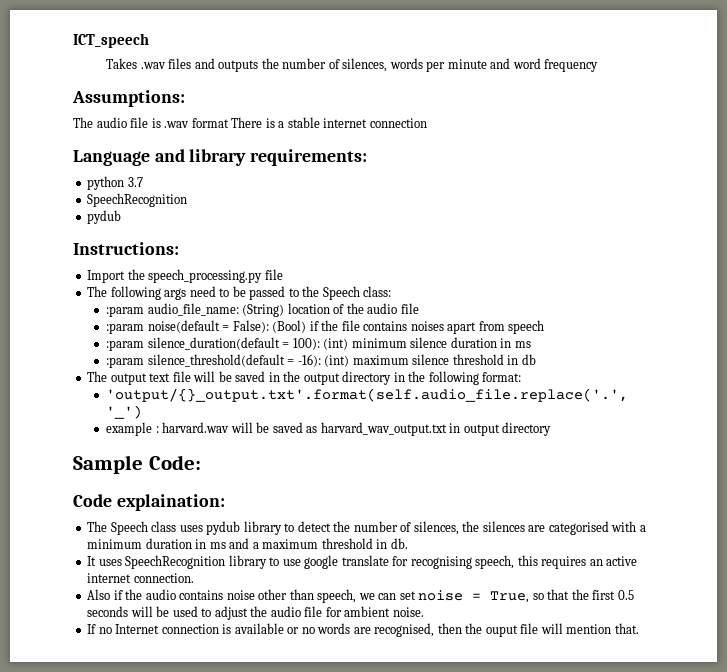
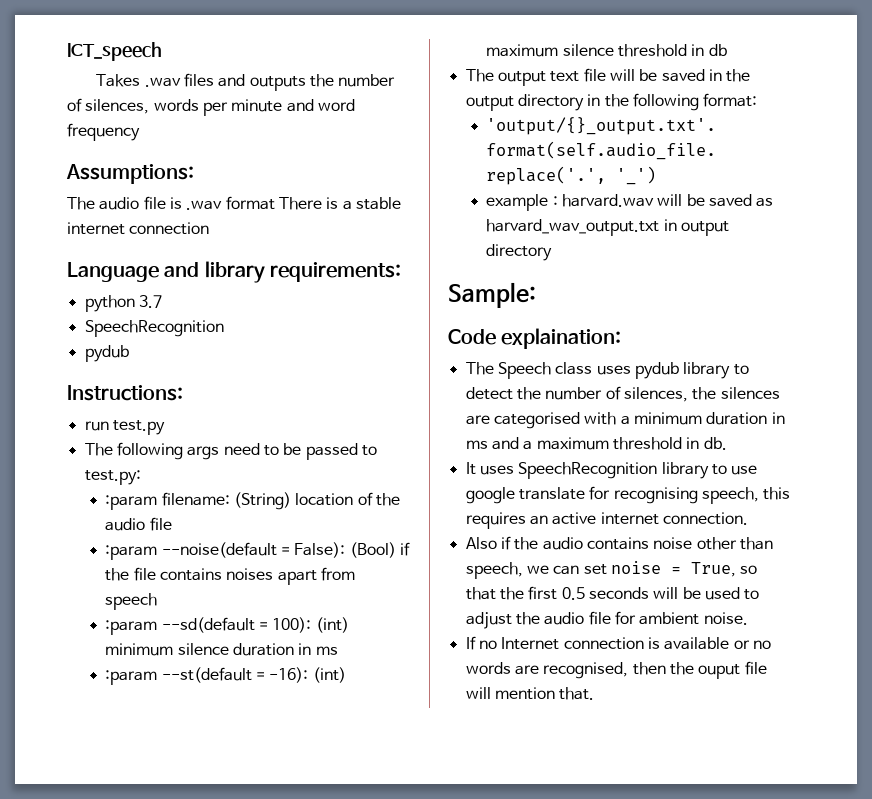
[87,269,283,283] Import the speech_processing.py file -> [84,420,165,435] run test.py
[302,286,392,300] [106,303,239,317] the Speech class: // :param audio_file_name: -> [84,470,141,485] [105,492,230,510] test.py: // :param filename:
[147,320,220,333] noise(default -> [161,542,277,558] --noise(default
[147,337,280,350] silence_duration(default -> [161,617,255,633] --sd(default
[147,354,285,367] silence_threshold(default -> [161,667,252,683] --st(default
[73,455,201,474] Sample Code: -> [448,282,536,308] Sample:

